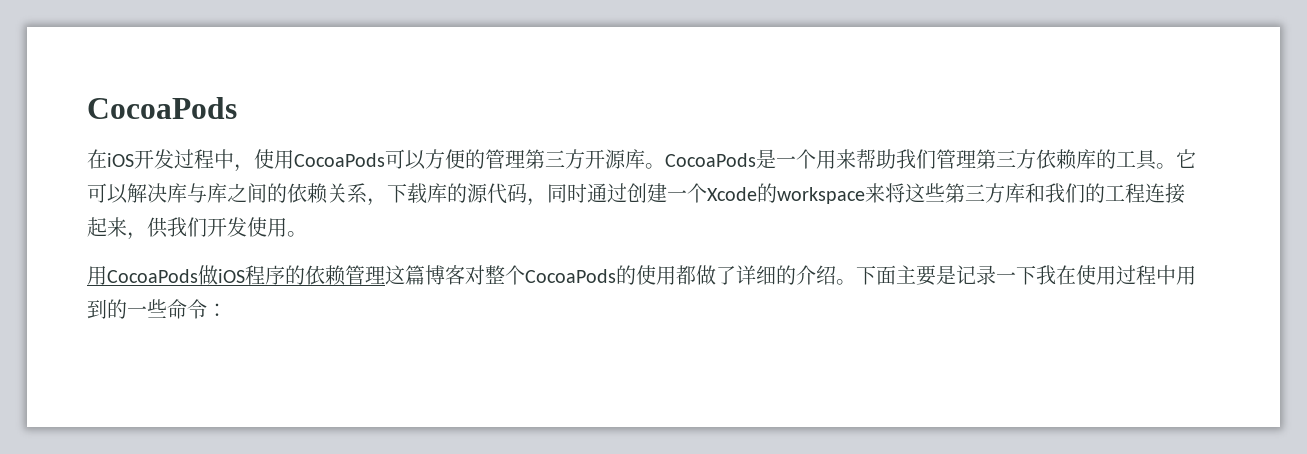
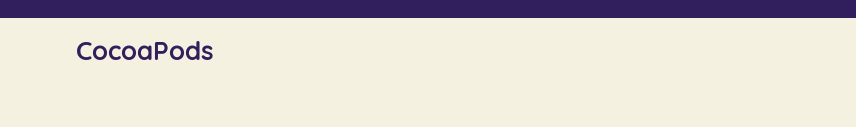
[87,97,237,119] [87,149,1196,172] [87,183,1185,206] [87,217,307,240] [87,265,1196,286] [87,299,227,319] CocoaPods // 在iOS开发过程中，使用CocoaPods可以方便的管理第三方开源库。CocoaPods是一个用来帮助我们管理第三方依赖库的工具。它可以解决库与库之间的依赖关系，下载库的源代码，同时通过创建一个Xcode的workspace来将这些第三方库和我们的工程连接起来，供我们开发使用。 // 用CocoaPods做iOS程序的依赖管理这篇博客对整个CocoaPods的使用都做了详细的介绍。下面主要是记录一下我在使用过程中用到的一些命令： -> [76,41,214,60] CocoaPods

